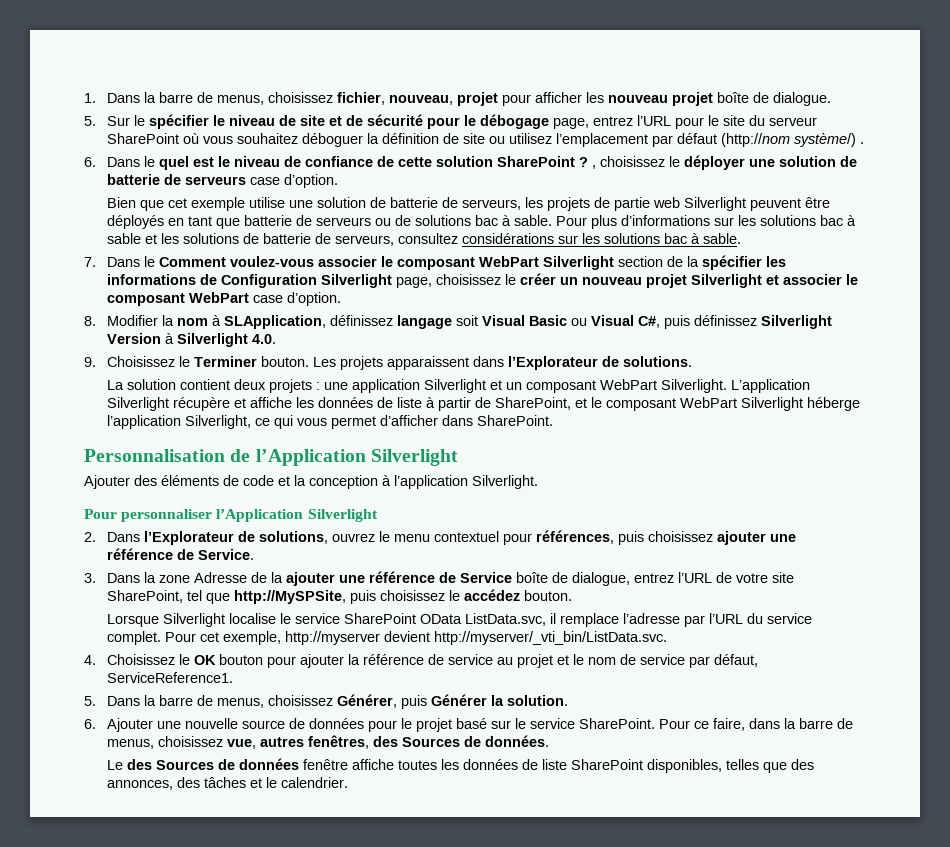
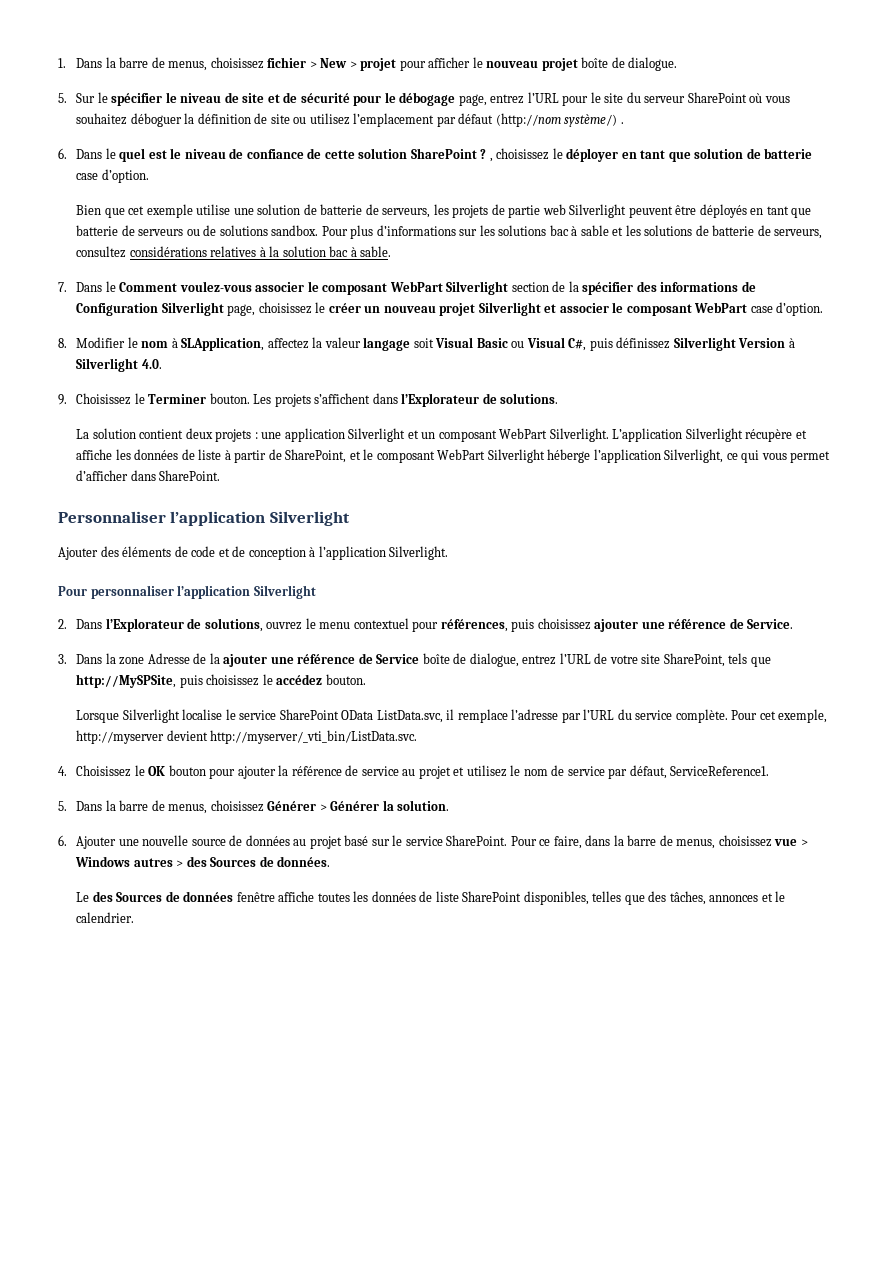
[337,92,454,105] fichier, nouveau, -> [267,57,357,68] fichier > New >
[586,92,605,103] les -> [472,57,483,68] le
[749,156,858,167] [107,174,247,185] une solution de batterie de serveurs -> [621,148,813,162] en tant que solution de batterie
[475,215,553,226] bac à sable. -> [271,225,319,236] sandbox.
[558,233,661,244] sur les solutions -> [210,246,326,257] relatives à la solution
[766,256,787,267] les -> [636,281,657,292] des
[162,315,175,326] la -> [127,337,138,348] le
[330,315,394,326] définissez -> [267,337,361,349] affectez la valeur
[387,356,470,370] apparaissent -> [314,393,371,404] s’affichent
[84,449,366,466] Personnalisation de l’Application -> [58,511,266,526] Personnaliser l’application
[294,475,306,486] la -> [232,546,246,557] de
[216,509,304,522] l’Application -> [177,585,251,599] l’application
[187,590,203,601] tel -> [728,653,748,664] tels
[107,631,162,645] complet. -> [675,709,728,723] complète.
(570, 660) none -> [466,765,507,777] utilisez
[337,694,428,709] Générer, puis -> [267,801,327,811] Générer >
[368,718,413,732] pour le -> [293,839,307,846] au
[227,735,370,749] vue, autres fenêtres, -> [774,838,808,846] [75,856,184,867] vue > Windows autres >
[107,777,247,790] annonces, des tâches -> [669,891,759,905] tâches, annonces

